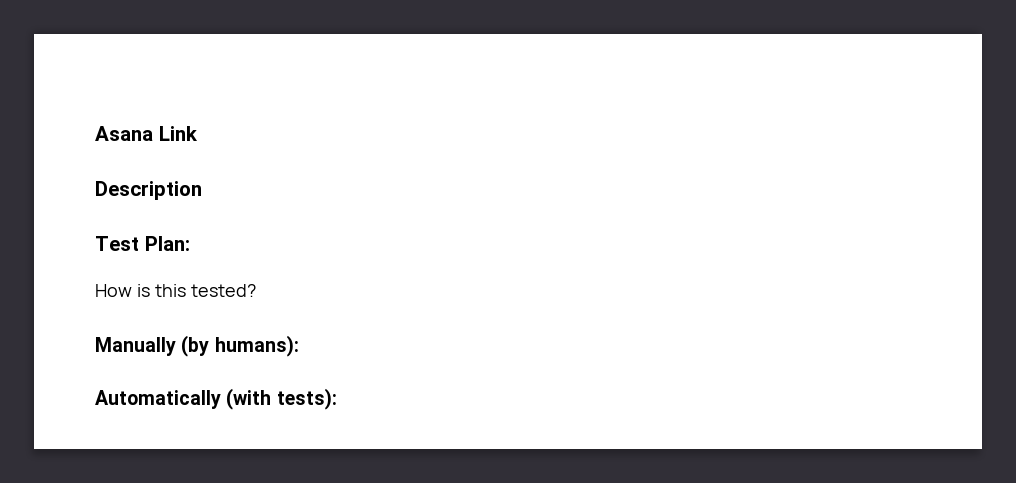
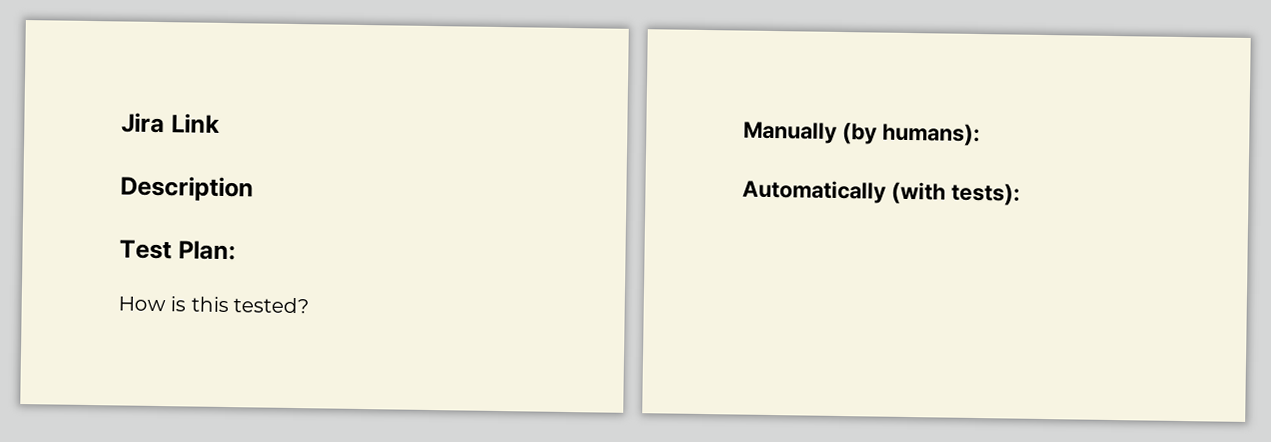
[95,126,153,141] Asana -> [121,112,165,134] Jira

